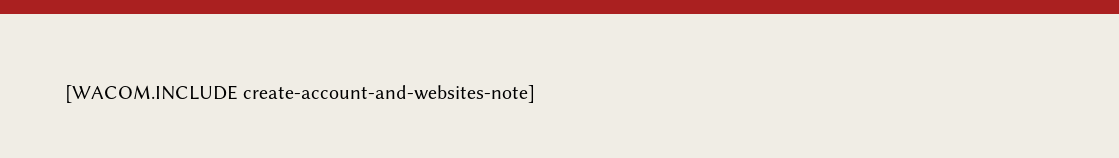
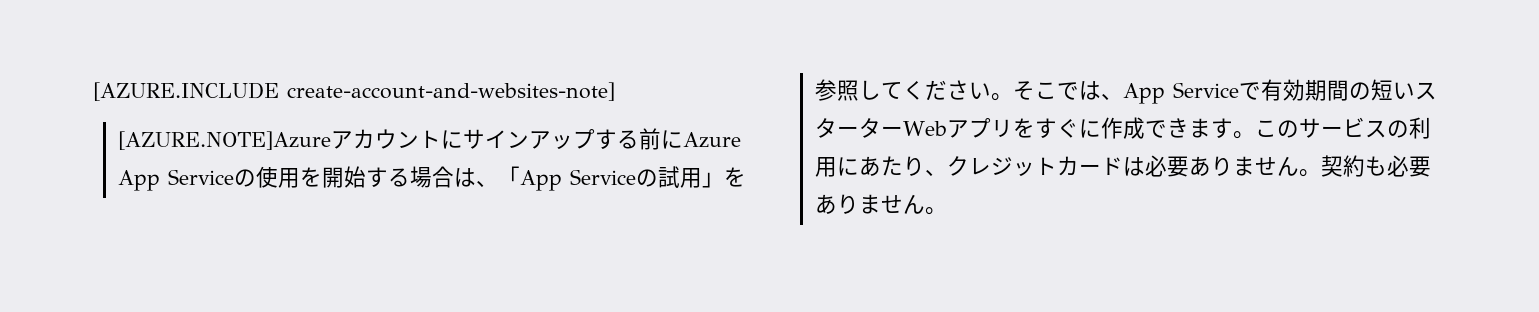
[65,85,238,103] [WACOM.INCLUDE -> [93,82,279,101] [AZURE.INCLUDE
(536, 94) none -> [117,128,741,150] [117,166,746,191] [814,79,1437,104] [814,117,1431,139] [814,155,1431,177] [814,194,947,215] // [AZURE.NOTE]Azureアカウントにサインアップする前にAzure App Serviceの使用を開始する場合は、「App Serviceの試用」を参照してください。そこでは、App Serviceで有効期間の短いスターターWebアプリをすぐに作成できます。このサービスの利用にあたり、クレジットカードは必要ありません。契約も必要ありません。

